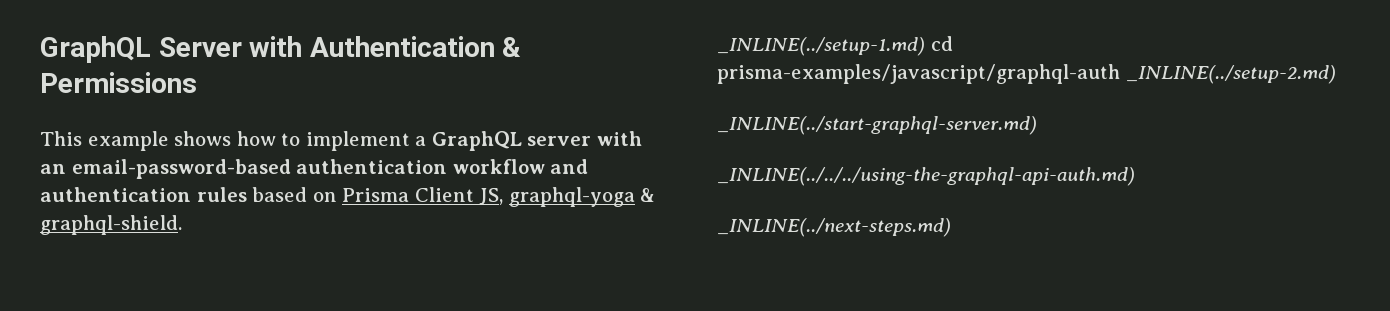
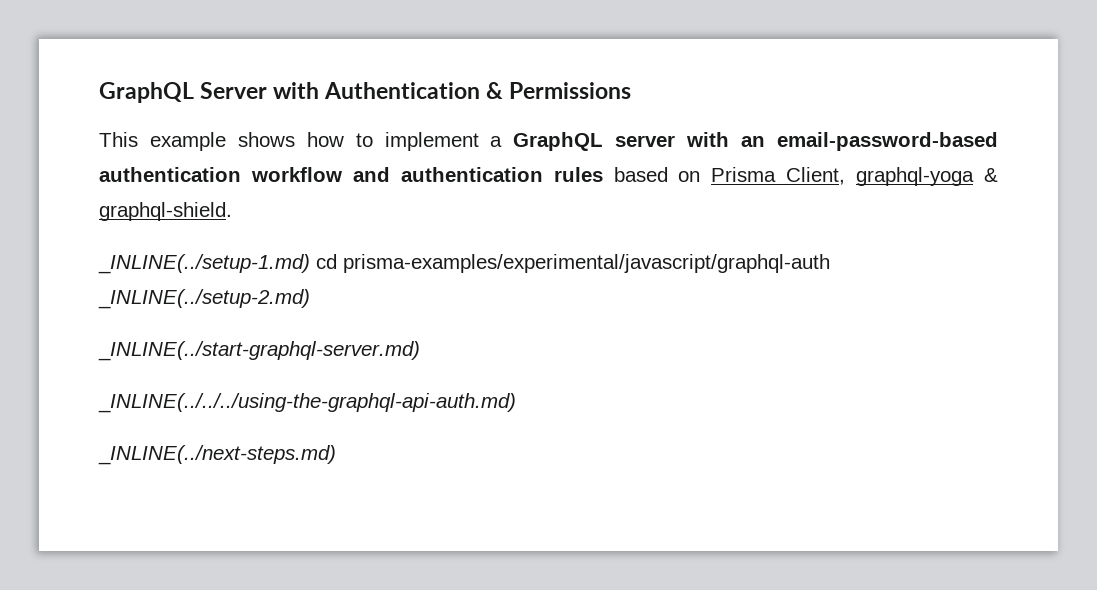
[414,187,504,205] Client JS, -> [786,167,846,185] Client,
[717,64,1120,84] prisma-examples/javascript/graphql-auth -> [343,254,830,273] prisma-examples/experimental/javascript/graphql-auth

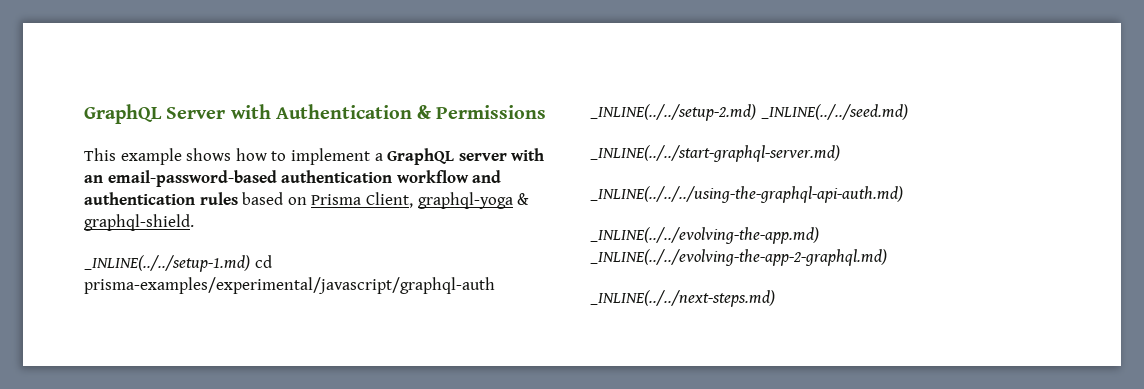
[98,254,310,274] _INLINE(../setup-1.md) -> [84,255,250,272] _INLINE(../../setup-1.md)
[98,289,310,309] [98,341,420,361] [98,393,516,413] [98,445,336,465] _INLINE(../setup-2.md) // _INLINE(../start-graphql-server.md) // _INLINE(../../../using-the-graphql-api-auth.md) // _INLINE(../next-steps.md) -> [590,104,908,121] [590,145,840,162] [590,186,903,203] [590,227,819,244] [590,249,887,266] [590,290,775,307] _INLINE(../../setup-2.md) _INLINE(../../seed.md) // _INLINE(../../start-graphql-server.md) // _INLINE(../../../using-the-graphql-api-auth.md) // _INLINE(../../evolving-the-app.md) _INLINE(../../evolving-the-app-2-graphql.md) // _INLINE(../../next-steps.md)

